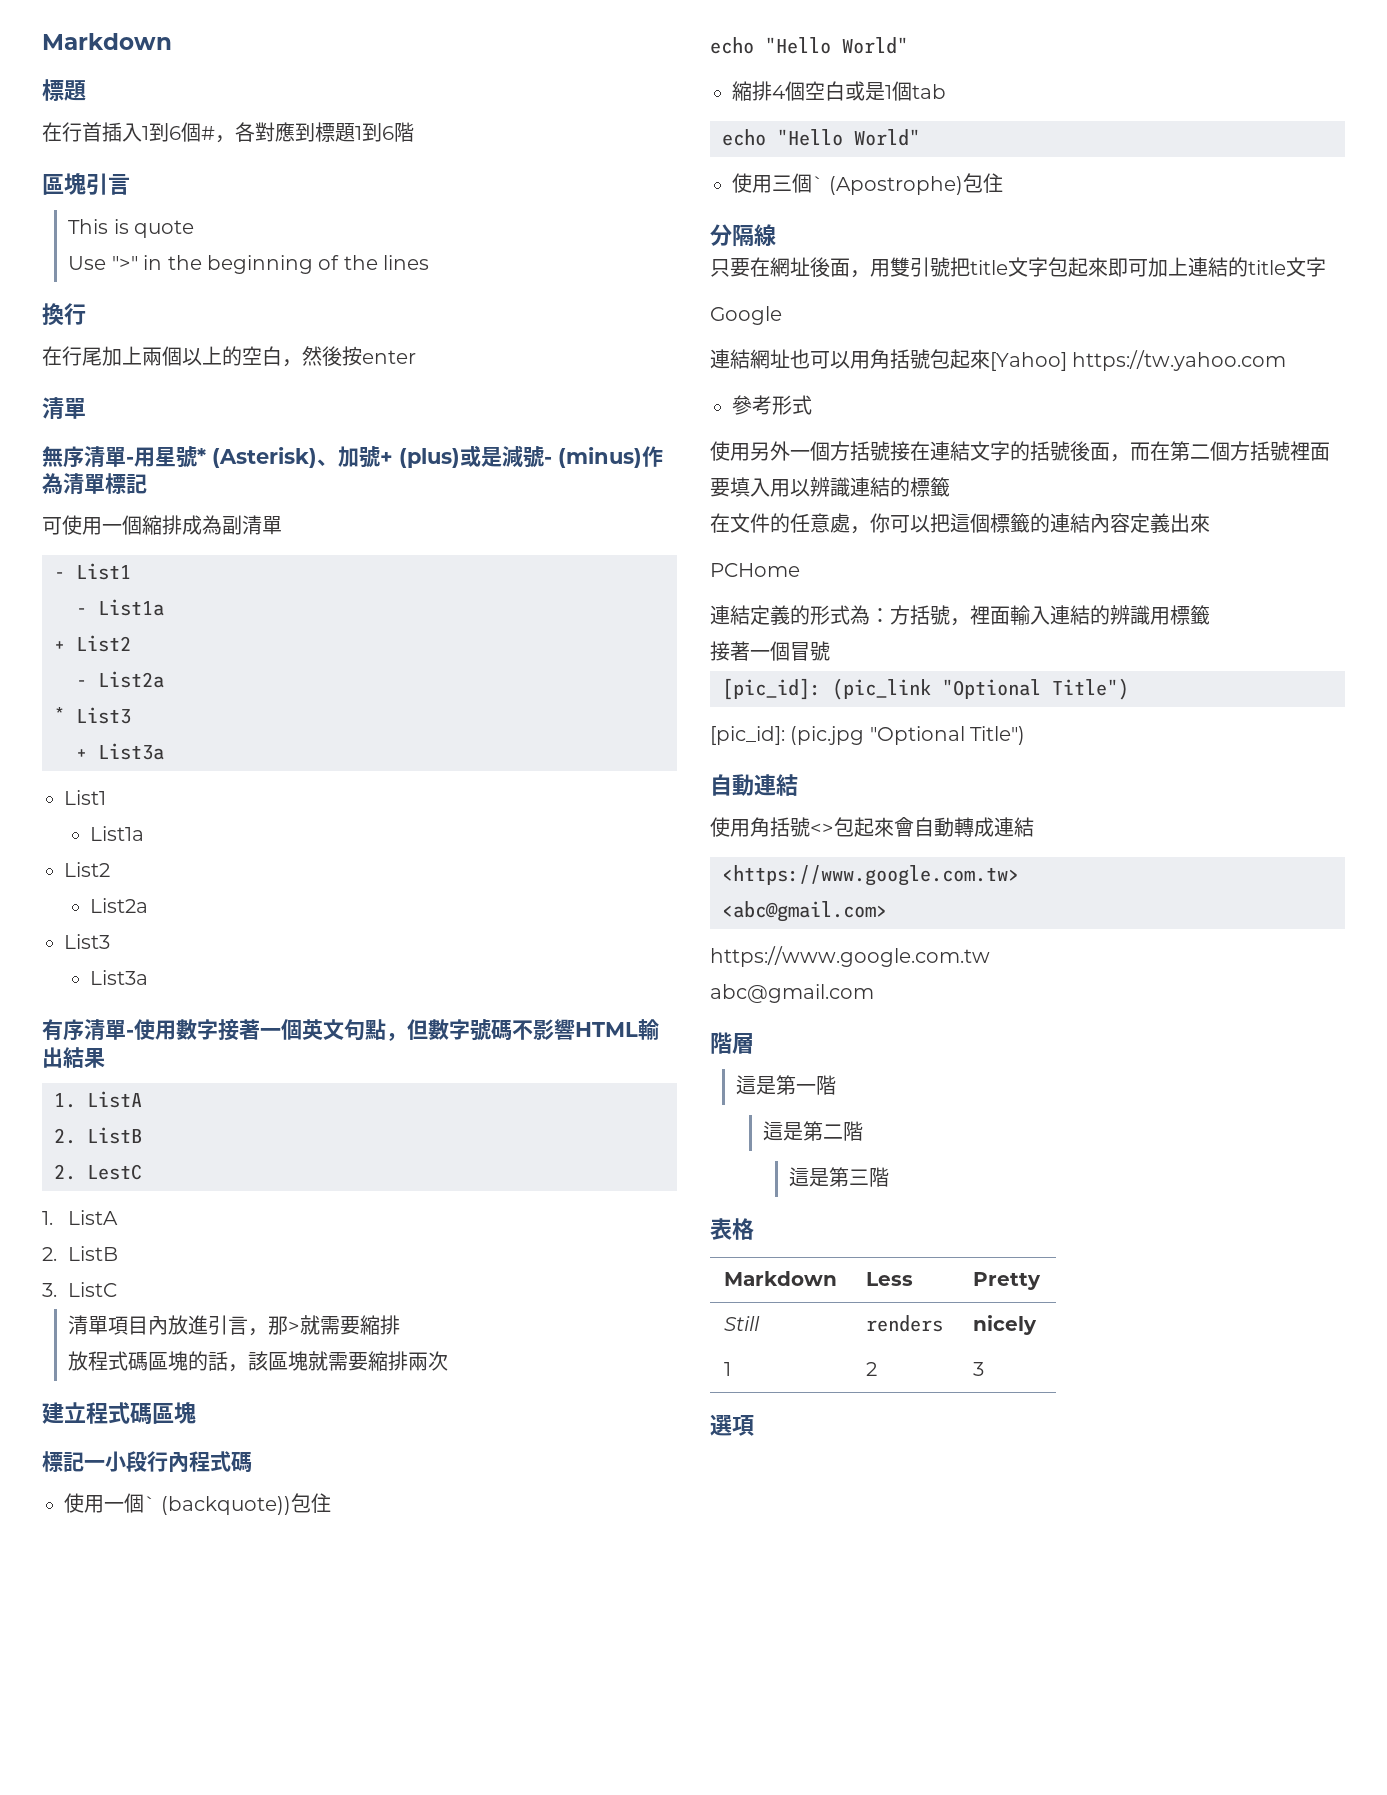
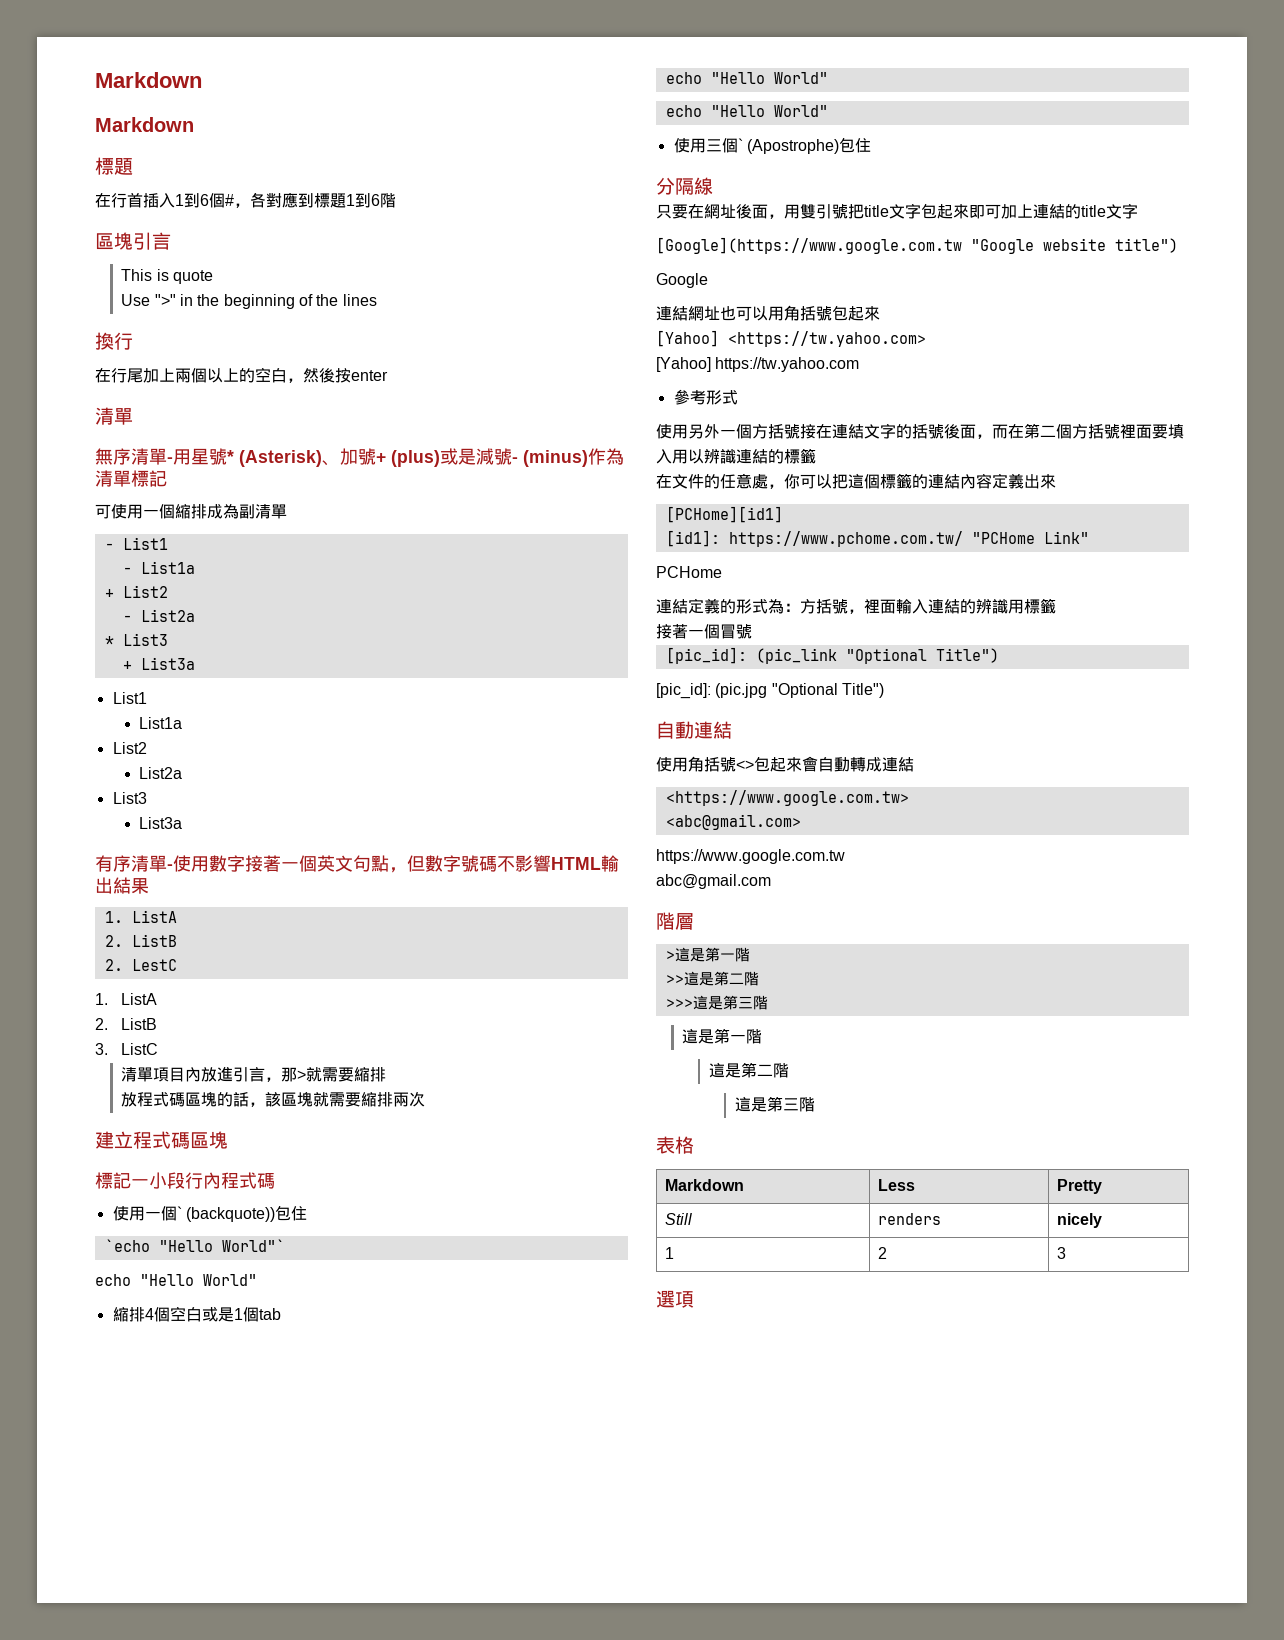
[42,33,172,50] Markdown -> [95,72,202,88] [95,117,194,132] Markdown // Markdown
(332, 1503) none -> [104,1239,285,1252] // `echo "Hello World"`
(920, 137) none -> [665,105,828,117] // echo "Hello World"
(1326, 267) none -> [656,237,1178,254] // [Google](https://www.google.com.tw "Google website title")
(990, 359) none -> [656,330,926,347] // [Yahoo] <https://tw.yahoo.com> //
(1210, 523) none -> [665,506,783,523] [665,530,1089,547] // [PCHome][id1] // [id1]: https://www.pchome.com.tw/ "PCHome Link"
(754, 1043) none -> [665,947,750,962] [665,971,759,986] [665,995,768,1010] // >這是第一階 // >>這是第二階 // >>>這是第三階

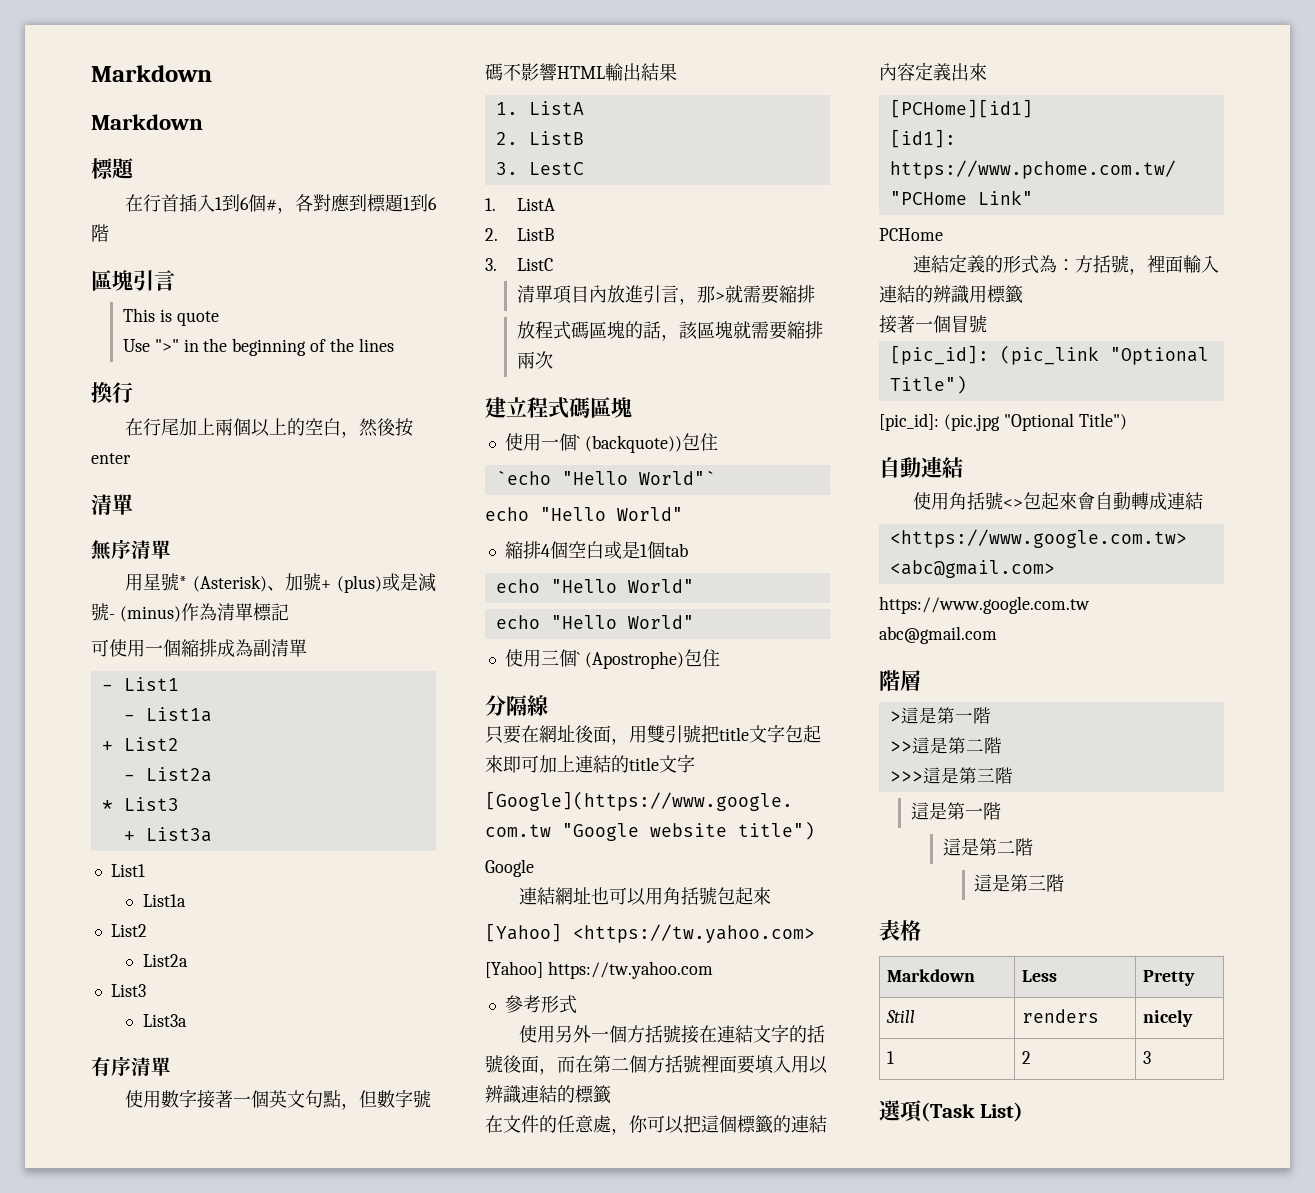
[167,457,173,463] - -> (171, 549) //
[167,864,173,870] - -> (171, 1066) //
[104,959,123,971] 2. -> [495,162,518,175] 3.
[95,1172,275,1189] // 標記一小段行內程式碼 -> (632, 407) none
(694, 1299) none -> [921,1102,1023,1122] (Task List)

